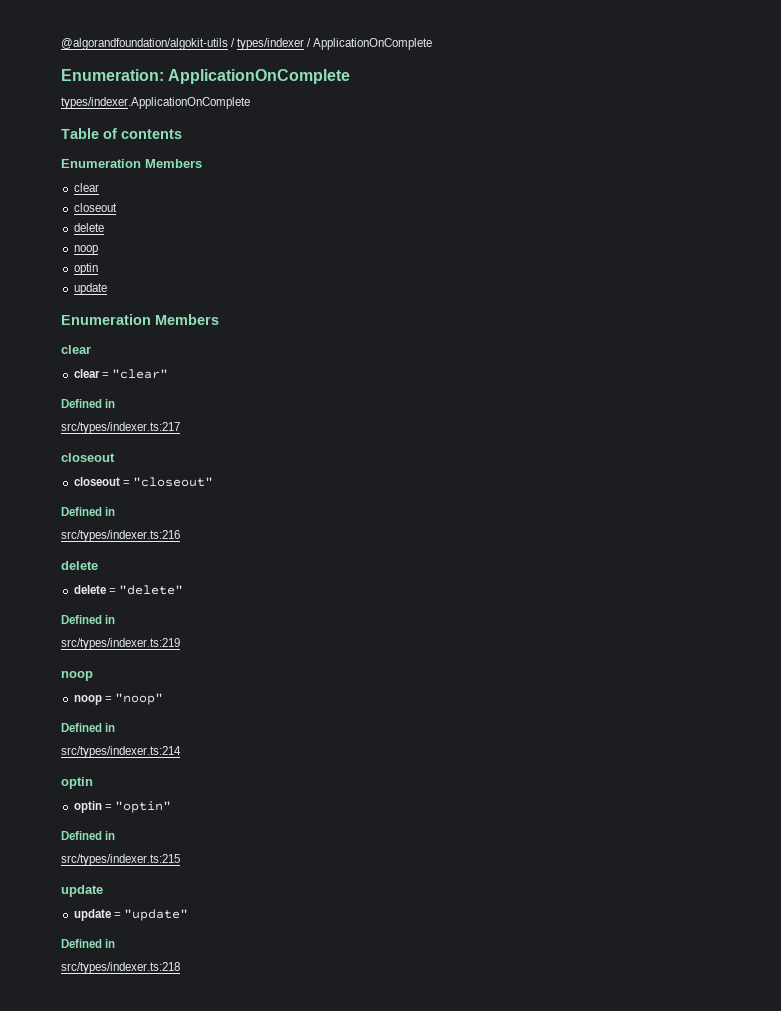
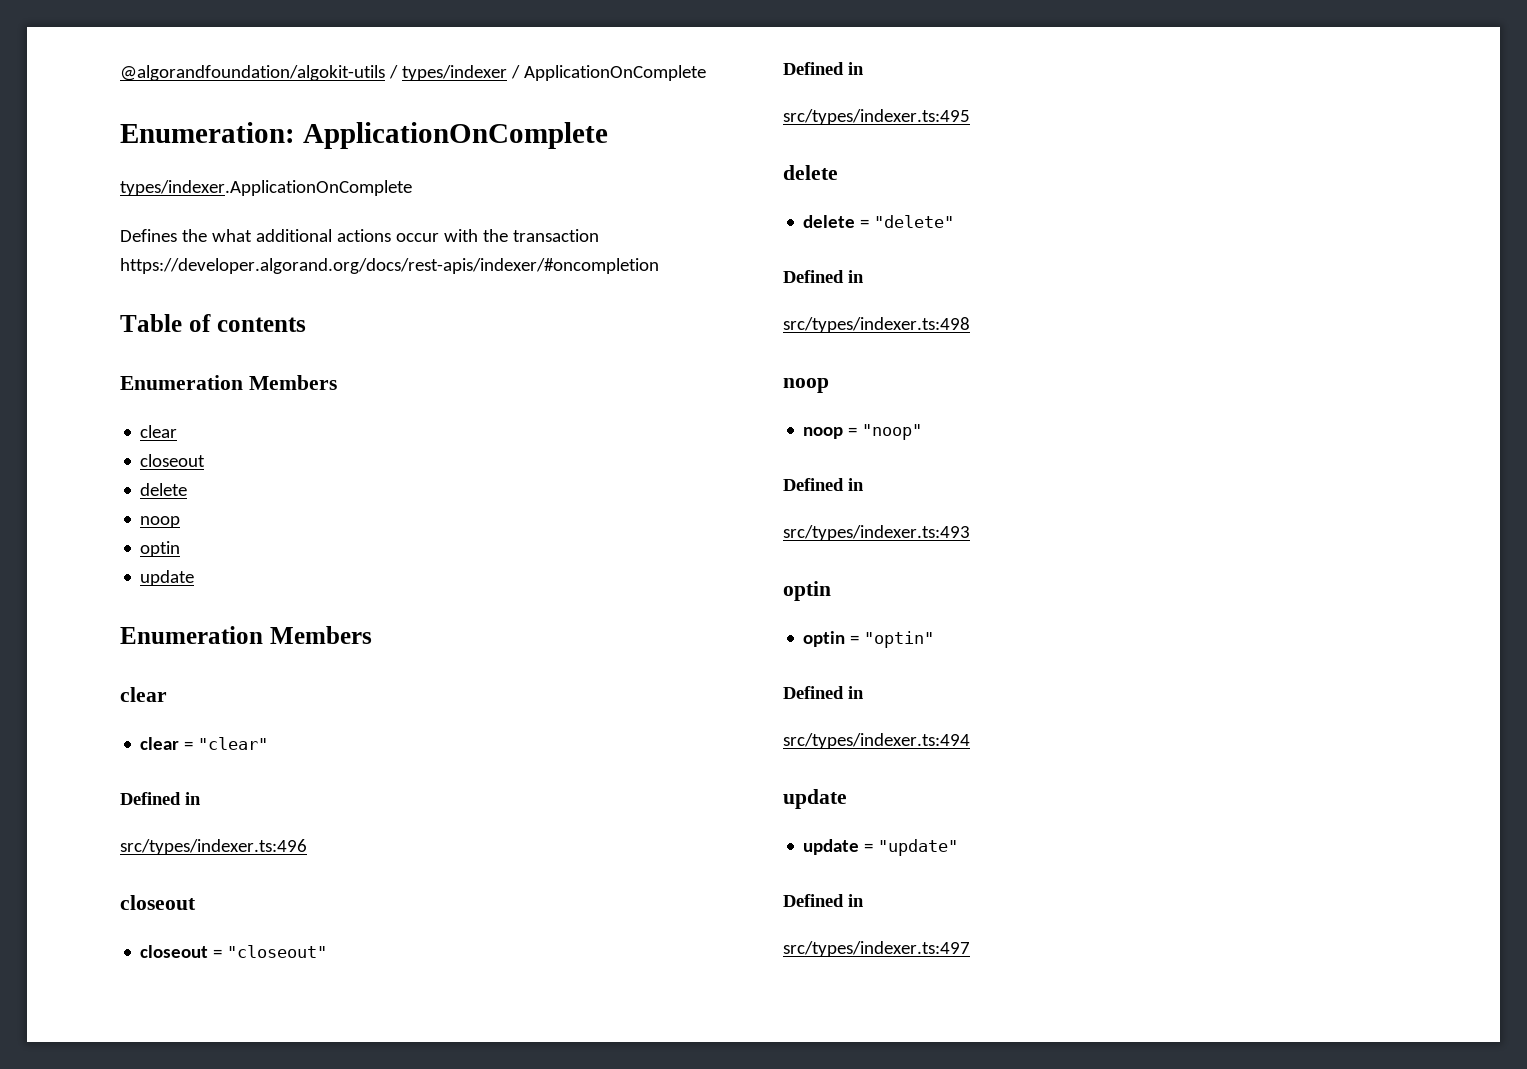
(250, 103) none -> [120,229,599,242] [120,258,659,274] // Defines the what additional actions occur with the transaction https://developer.algorand.org/docs/rest-apis/indexer/#oncompletion
[61,422,180,434] src/types/indexer.ts:217 -> [120,839,307,855] src/types/indexer.ts:496
[61,530,180,542] src/types/indexer.ts:216 -> [783,109,970,125] src/types/indexer.ts:495
[61,638,180,650] src/types/indexer.ts:219 -> [783,317,970,333] src/types/indexer.ts:498
[61,746,181,758] src/types/indexer.ts:214 -> [783,525,970,541] src/types/indexer.ts:493
[61,854,180,866] src/types/indexer.ts:215 -> [783,733,970,749] src/types/indexer.ts:494
[61,962,180,974] src/types/indexer.ts:218 -> [783,941,970,957] src/types/indexer.ts:497

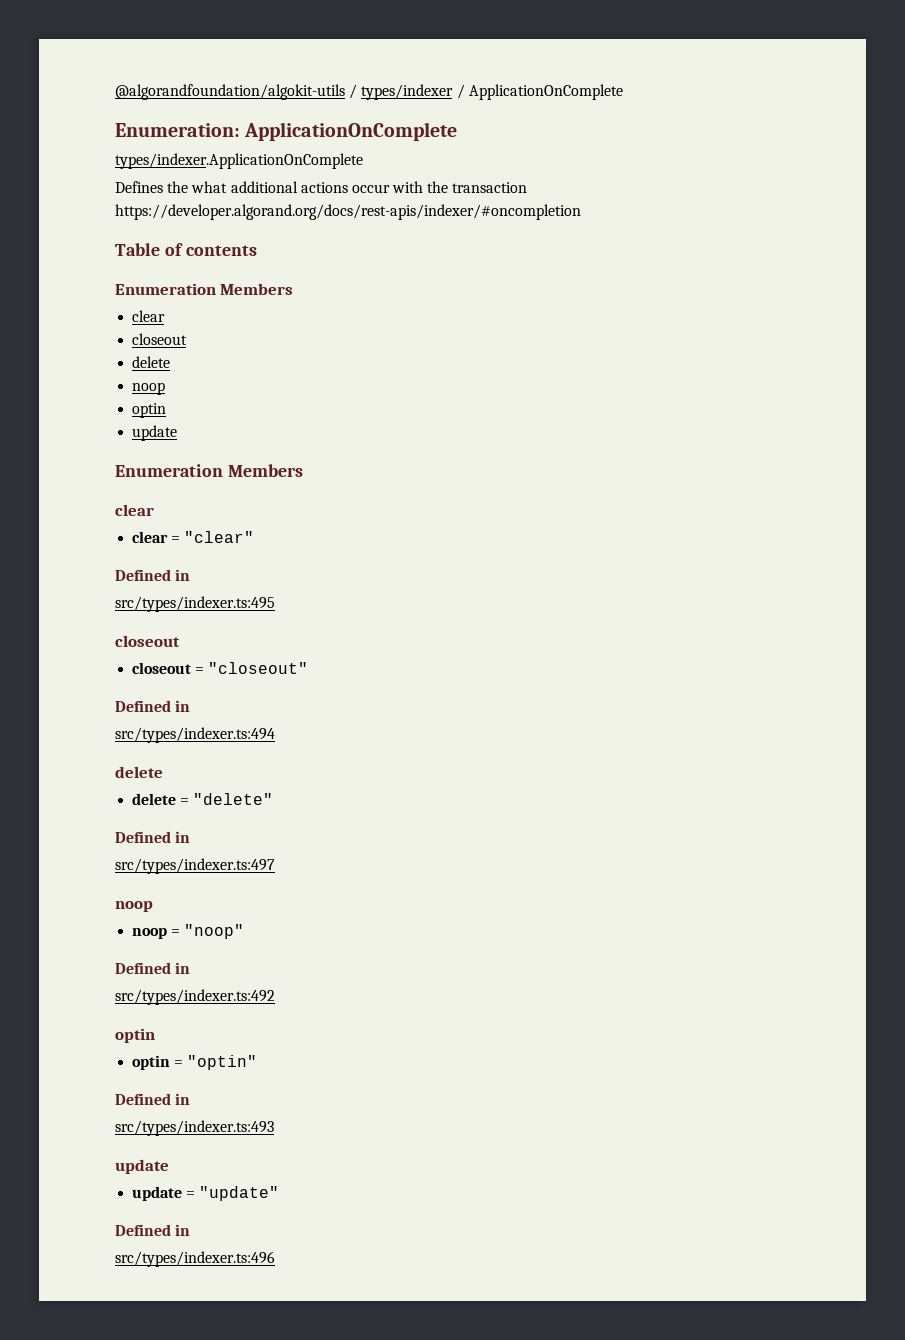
[120,839,307,855] src/types/indexer.ts:496 -> [115,596,275,612] src/types/indexer.ts:495
[783,109,970,125] src/types/indexer.ts:495 -> [115,727,275,743] src/types/indexer.ts:494
[783,317,970,333] src/types/indexer.ts:498 -> [115,858,275,874] src/types/indexer.ts:497
[783,525,970,541] src/types/indexer.ts:493 -> [115,989,275,1005] src/types/indexer.ts:492
[783,733,970,749] src/types/indexer.ts:494 -> [115,1120,274,1136] src/types/indexer.ts:493
[783,941,970,957] src/types/indexer.ts:497 -> [115,1251,275,1267] src/types/indexer.ts:496

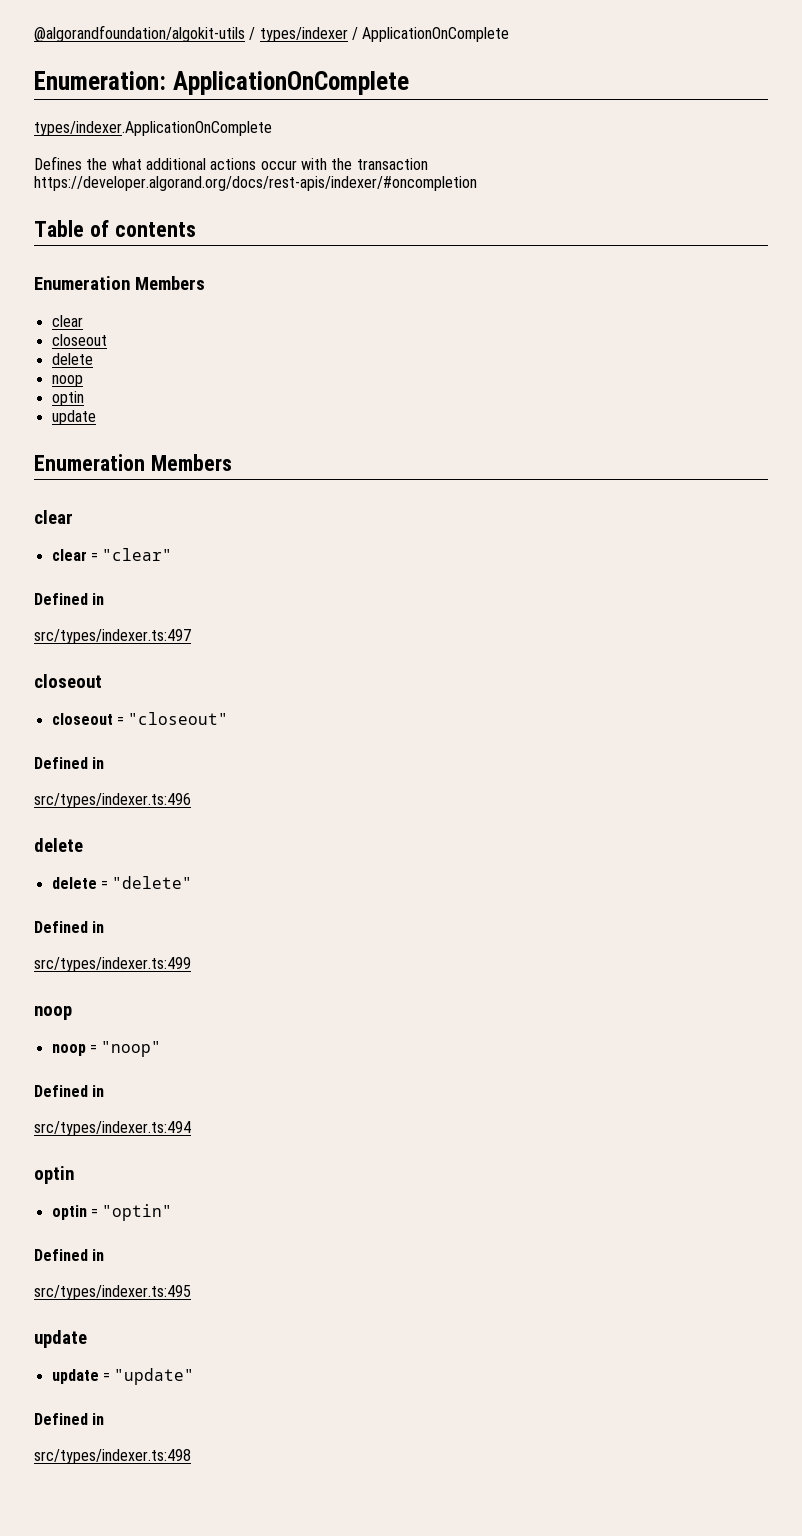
[115,596,275,612] src/types/indexer.ts:495 -> [34,629,191,644] src/types/indexer.ts:497
[115,727,275,743] src/types/indexer.ts:494 -> [34,793,191,808] src/types/indexer.ts:496
[115,858,275,874] src/types/indexer.ts:497 -> [34,957,191,972] src/types/indexer.ts:499
[115,989,275,1005] src/types/indexer.ts:492 -> [34,1121,191,1136] src/types/indexer.ts:494
[115,1120,274,1136] src/types/indexer.ts:493 -> [34,1285,191,1300] src/types/indexer.ts:495
[115,1251,275,1267] src/types/indexer.ts:496 -> [34,1449,191,1464] src/types/indexer.ts:498

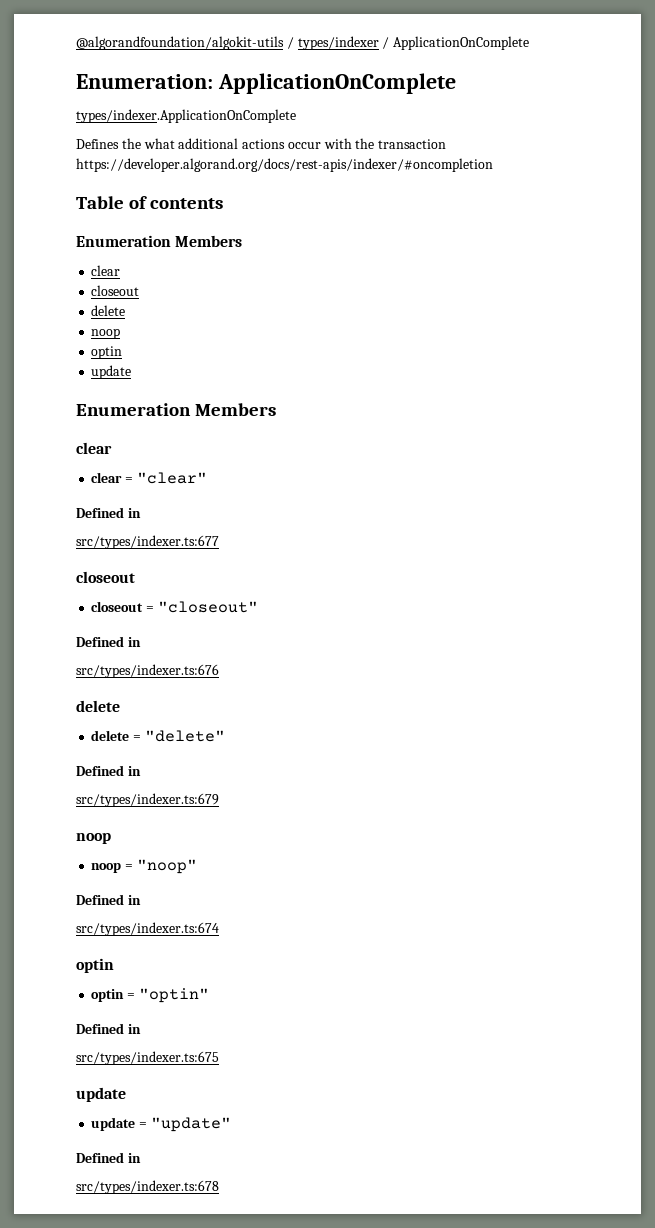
[34,629,191,644] src/types/indexer.ts:497 -> [76,535,219,549] src/types/indexer.ts:677
[34,793,191,808] src/types/indexer.ts:496 -> [76,664,219,678] src/types/indexer.ts:676
[34,957,191,972] src/types/indexer.ts:499 -> [76,793,219,807] src/types/indexer.ts:679
[34,1121,191,1136] src/types/indexer.ts:494 -> [76,922,219,936] src/types/indexer.ts:674
[34,1285,191,1300] src/types/indexer.ts:495 -> [76,1051,219,1065] src/types/indexer.ts:675
[34,1449,191,1464] src/types/indexer.ts:498 -> [76,1180,219,1194] src/types/indexer.ts:678

